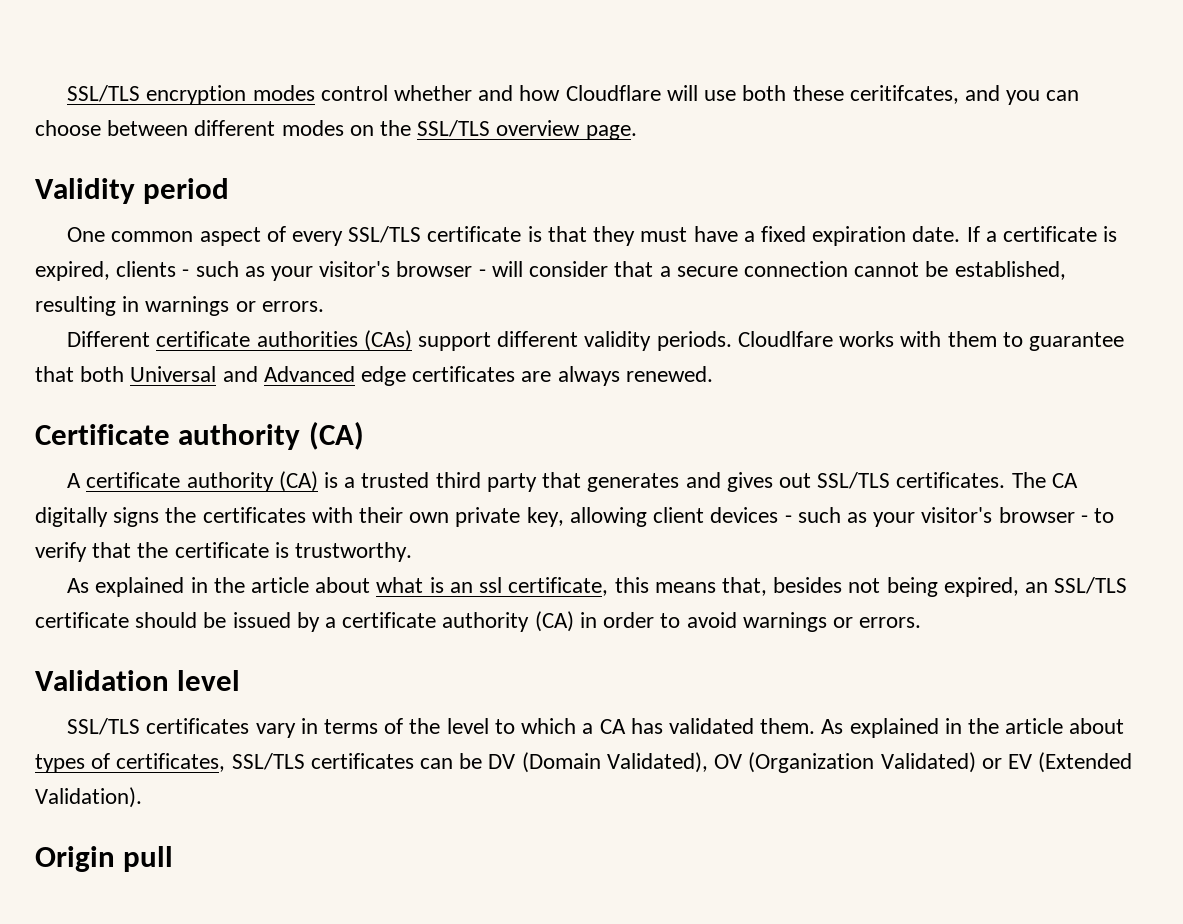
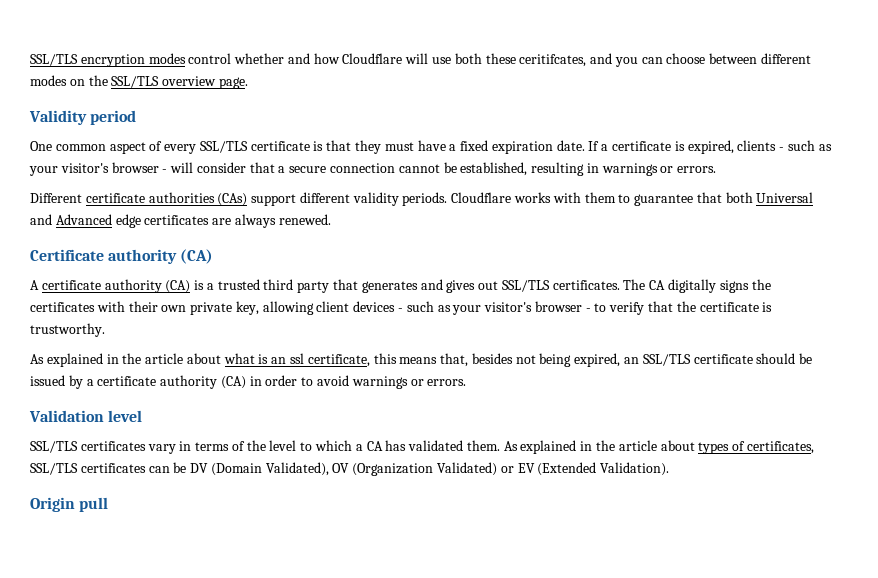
[737,331,833,347] Cloudlfare -> [451,192,512,203] Cloudflare

